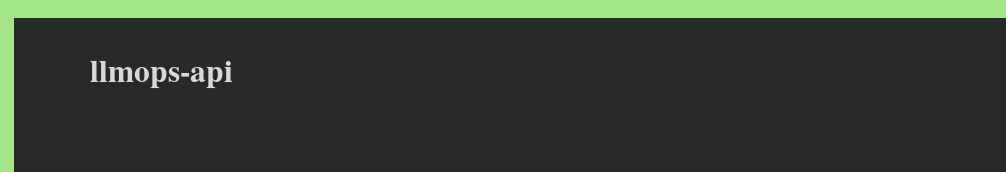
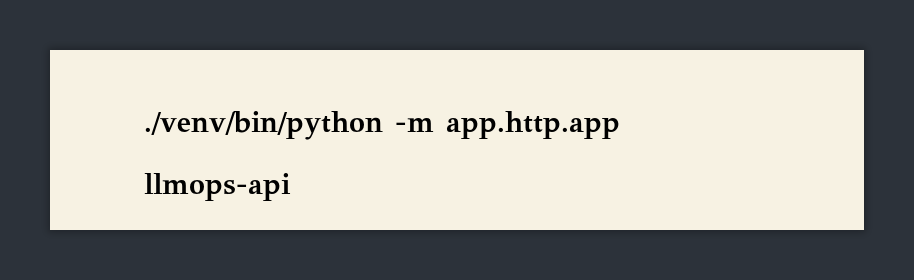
(90, 75) none -> [144,111,620,140] ./venv/bin/python -m app.http.app //

